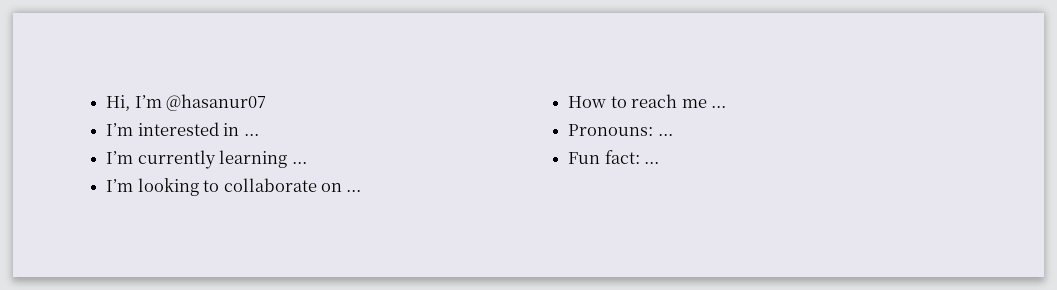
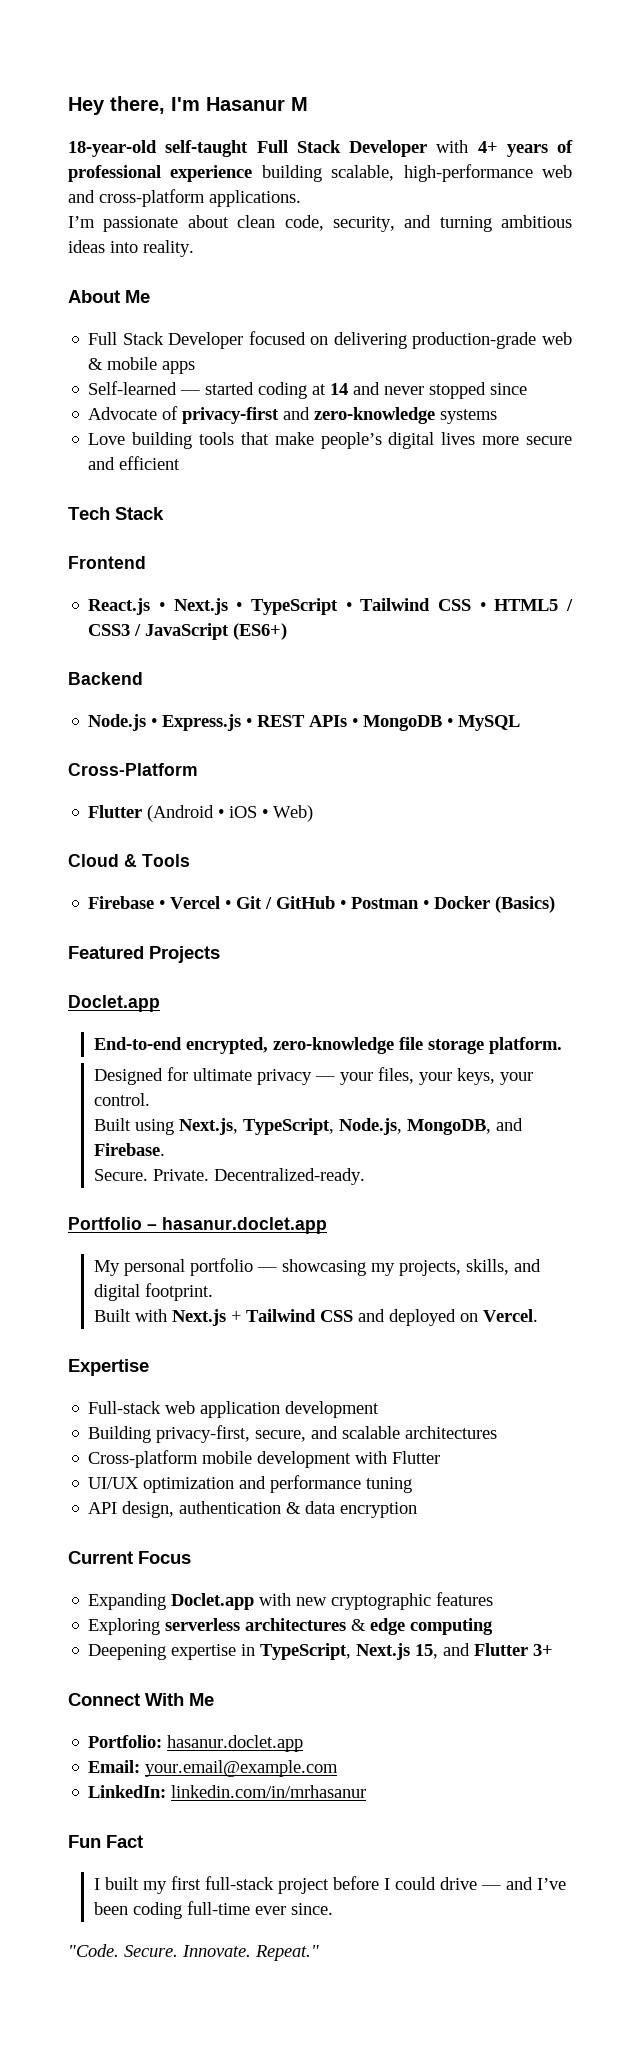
[106,94,267,111] [106,122,259,136] [106,150,307,169] [106,178,362,196] [568,94,726,108] [568,124,673,136] [568,150,660,164] Hi, I’m @hasanur07 // I’m interested in ... // I’m currently learning ... // I’m looking to collaborate on ... // How to reach me ... // Pronouns: ... // Fun fact: ... -> [68,96,308,115] [68,140,573,157] [68,164,572,182] [68,189,301,207] [68,215,572,232] [68,240,194,257] [68,290,150,303] [88,331,572,349] [88,357,196,374] [88,381,528,399] [88,406,498,424] [88,432,573,449] [88,456,181,470] [68,507,164,520] [68,556,146,569] [88,598,574,615] [88,623,288,640] [68,672,143,685] [88,714,521,731] [68,763,198,776] [88,805,314,822] [68,854,190,867] [88,896,556,913] [68,946,220,963] [68,995,160,1012] [93,1037,562,1054] [93,1067,533,1085] [93,1093,150,1106] [93,1118,523,1135] [93,1143,165,1156] [93,1168,365,1185] [68,1217,327,1234] [93,1258,541,1276] [93,1283,213,1301] [93,1309,538,1326] [68,1359,149,1376] [88,1401,380,1418] [88,1425,498,1443] [88,1450,441,1468] [88,1475,413,1493] [88,1501,418,1518] [68,1551,191,1564] [88,1592,494,1610] [88,1618,494,1635] [88,1643,554,1660] [68,1693,214,1706] [88,1735,304,1752] [88,1760,339,1777] [88,1785,367,1798] [68,1835,143,1848] [93,1876,566,1894] [93,1901,333,1919] [68,1944,319,1961] Hey there, I'm Hasanur M // 18-year-old self-taught Full Stack Developer with 4+ years of professional experience building scalable, high-performance web and cross-platform applications. // I’m passionate about clean code, security, and turning ambitious ideas into reality. // About Me // Full Stack Developer focused on delivering production-grade web & mobile apps // Self-learned — started coding at 14 and never stopped since // Advocate of privacy-first and zero-knowledge systems // Love building tools that make people’s digital lives more secure and efficient // Tech Stack // Frontend // React.js • Next.js • TypeScript • Tailwind CSS • HTML5 / CSS3 / JavaScript (ES6+) // Backend // Node.js • Express.js • REST APIs • MongoDB • MySQL // Cross-Platform // Flutter (Android • iOS • Web) // Cloud & Tools // Firebase • Vercel • Git / GitHub • Postman • Docker (Basics) // Featured Projects // Doclet.app // End-to-end encrypted, zero-knowledge file storage platform. // Designed for ultimate privacy — your files, your keys, your control. // Built using Next.js, TypeScript, Node.js, MongoDB, and Firebase. // Secure. Private. Decentralized-ready. // Portfolio – hasanur.doclet.app // My personal portfolio — showcasing my projects, skills, and digital footprint. // Built with Next.js + Tailwind CSS and deployed on Vercel. // Expertise // Full-stack web application development // Building privacy-first, secure, and scalable architectures // Cross-platform mobile development with Flutter // UI/UX optimization and performance tuning // API design, authentication & data encryption // Current Focus // Expanding Doclet.app with new cryptographic features // Exploring serverless architectures & edge computing // Deepening expertise in TypeScript, Next.js 15, and Flutter 3+ // Connect With Me // Portfolio: hasanur.doclet.app // Email: your.email@example.com // LinkedIn: linkedin.com/in/mrhasanur // Fun Fact // I built my first full-stack project before I could drive — and I’ve been coding full-time ever since. // "Code. Secure. Innovate. Repeat."

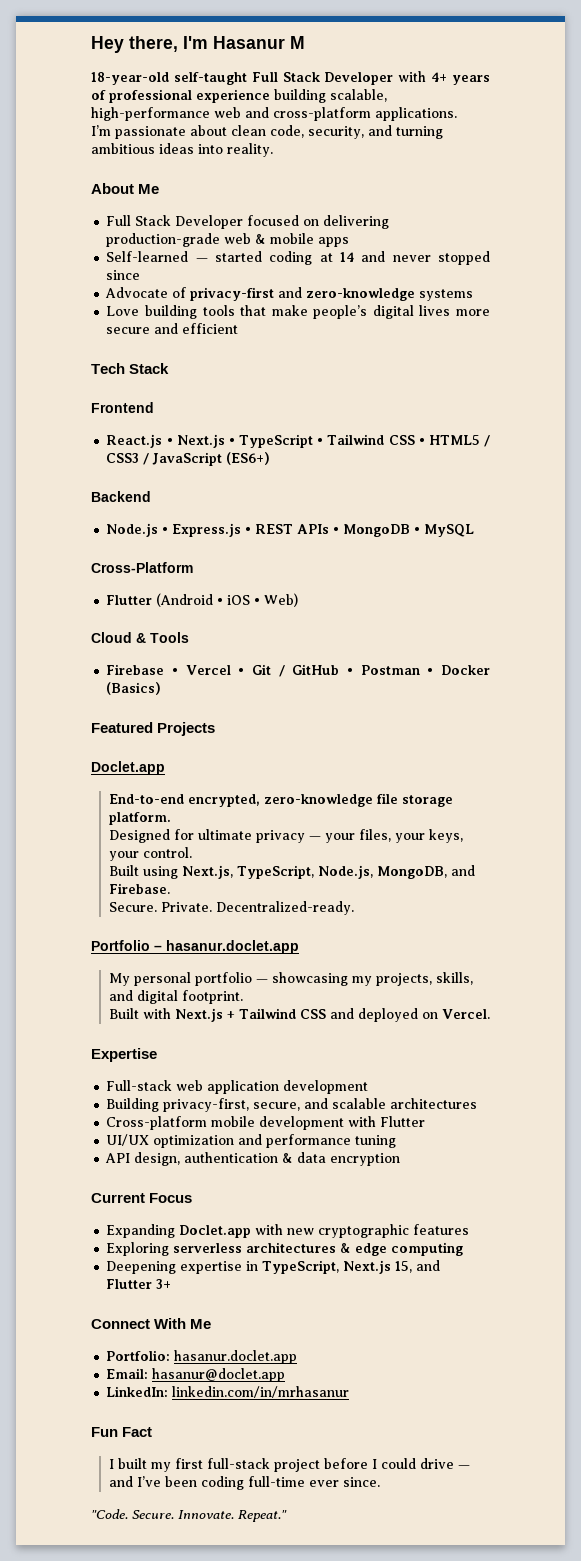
[145,1760,339,1777] your.email@example.com -> [152,1368,286,1382] hasanur@doclet.app

